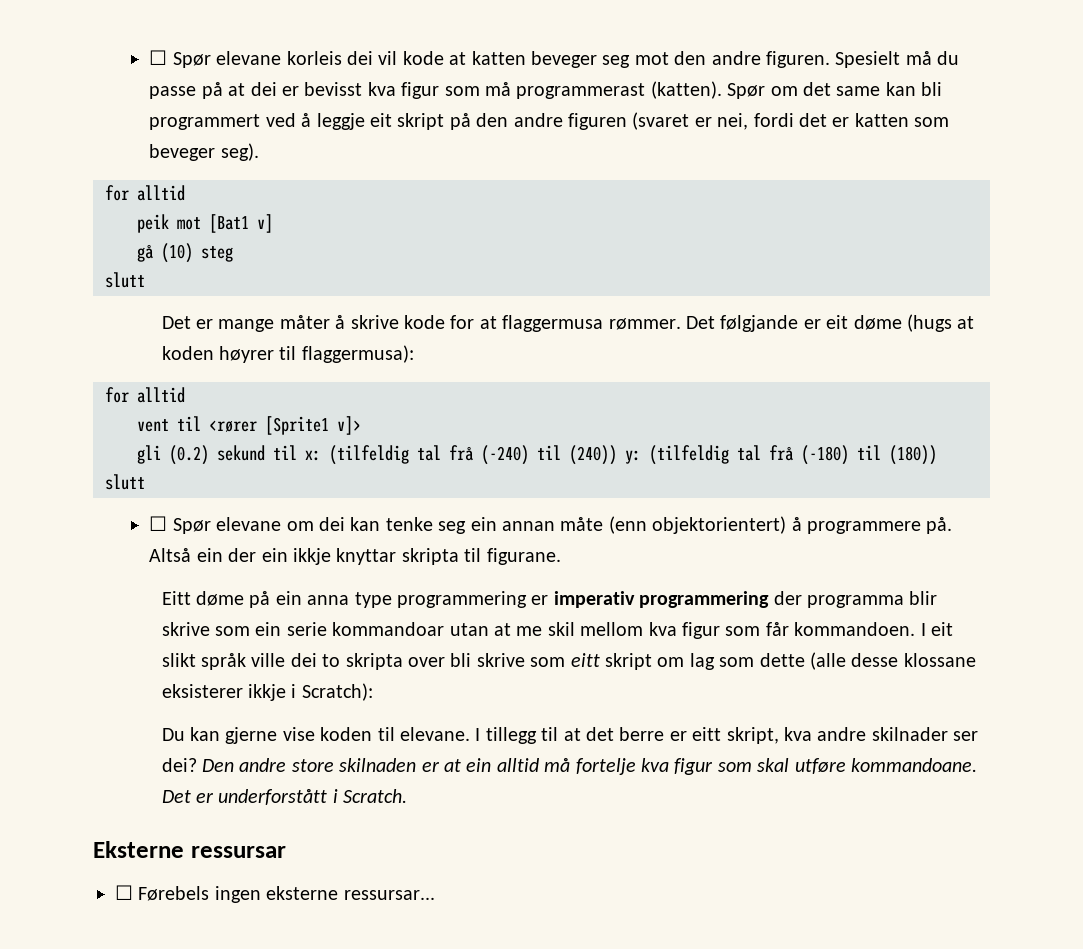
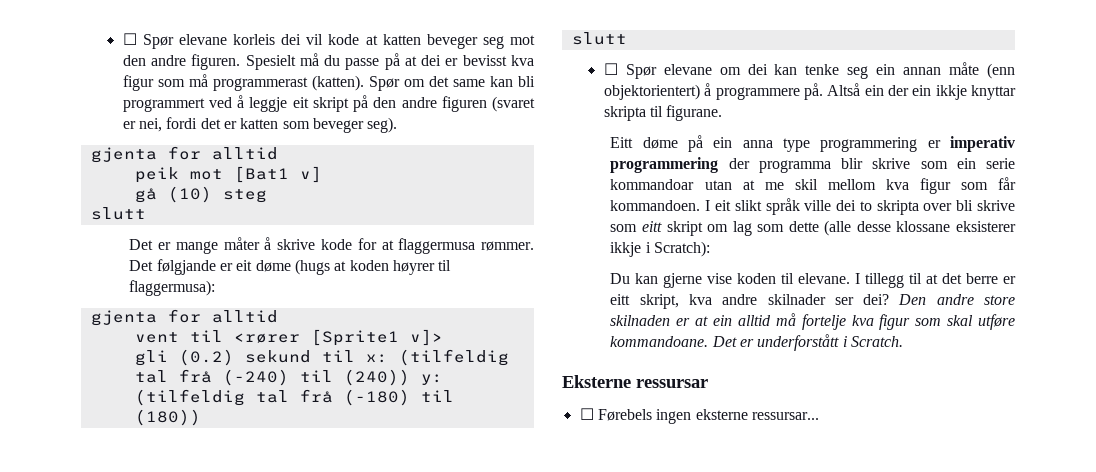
(259, 152) none -> [90,147,157,163] gjenta
(414, 354) none -> [90,310,157,326] gjenta

